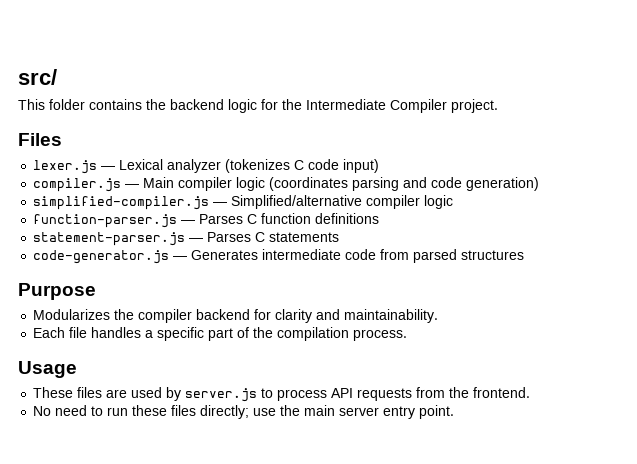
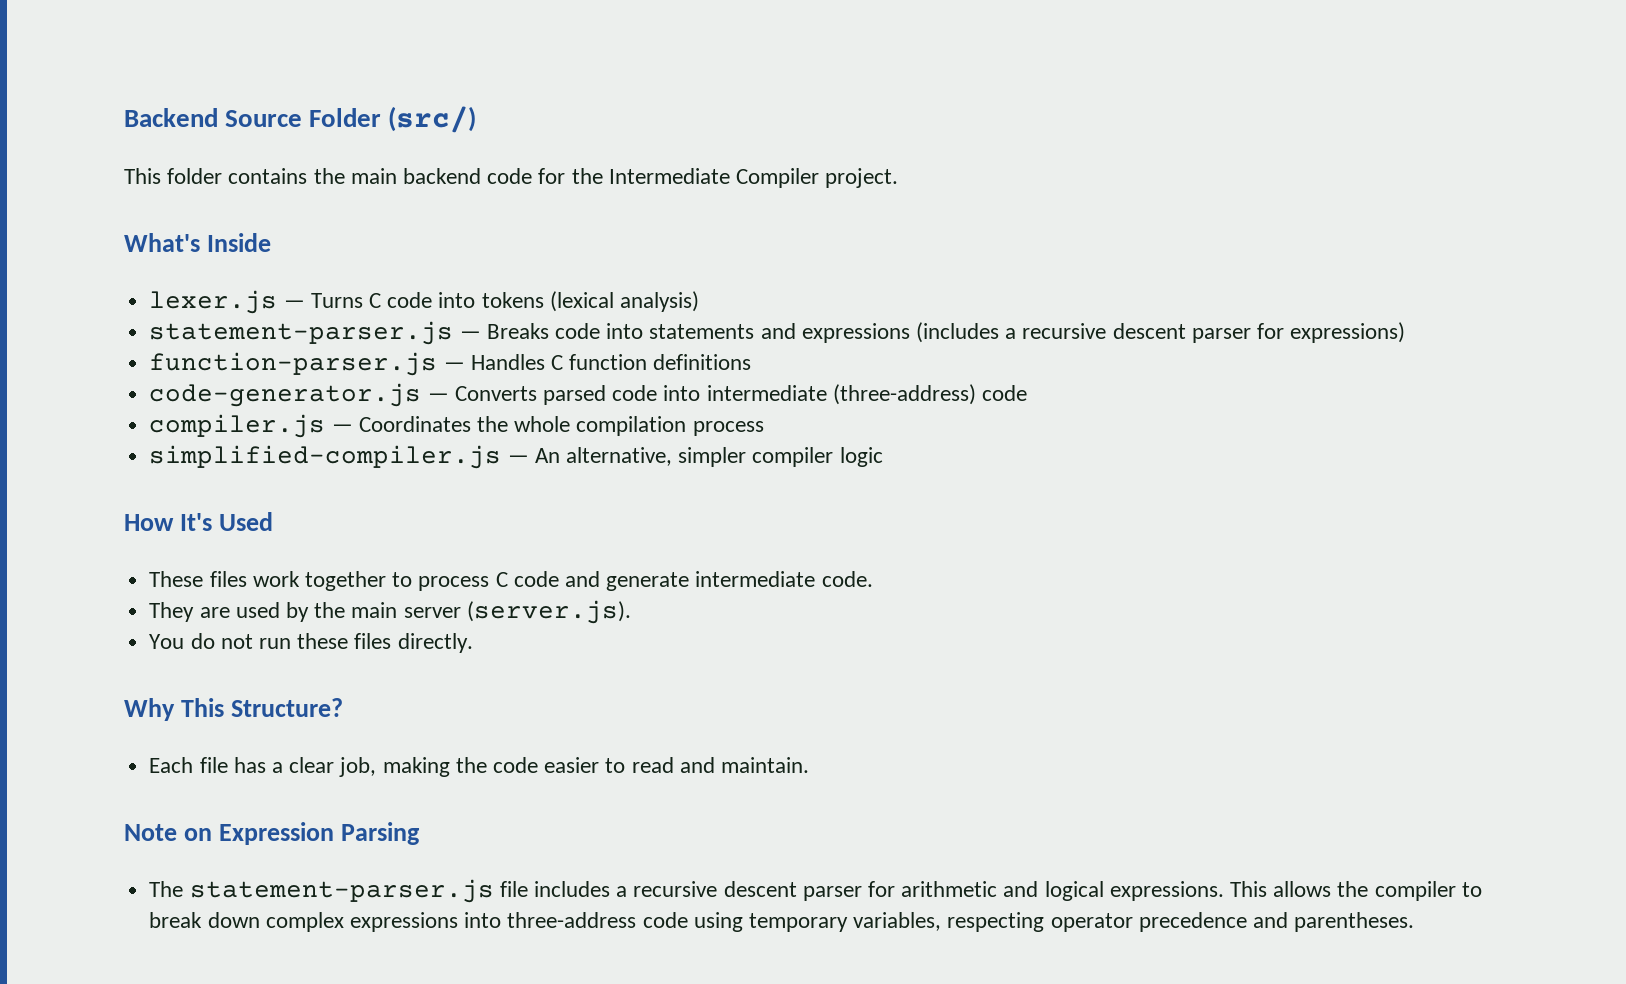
[18,69,57,85] src/ -> [124,106,477,133] Backend Source Folder (src/)
[170,99,257,113] backend logic -> [350,168,533,184] main backend code
[18,133,62,146] Files -> [124,233,271,252] What's Inside
[119,159,380,173] [33,177,540,192] [33,195,454,210] Lexical analyzer (tokenizes C code input) // compiler.js — Main compiler logic (coordinates parsing and code generation) // simplified-compiler.js — Simplified/alternative compiler logic -> [310,291,699,312] [149,321,1406,345] Turns C code into tokens (lexical analysis) // statement-parser.js — Breaks code into statements and expressions (includes a recursive descent parser for expressions)
[199,214,244,224] Parses -> [470,354,545,370] Handles
[33,232,340,246] [33,249,525,264] [18,283,96,300] [33,309,439,323] [33,327,408,341] [18,361,77,378] [33,387,531,402] [33,405,455,419] statement-parser.js — Parses C statements // code-generator.js — Generates intermediate code from parsed structures // Purpose // Modularizes the compiler backend for clarity and maintainability. // Each file handles a specific part of the compilation process. // Usage // These files are used by server.js to process API requests from the frontend. // No need to run these files directly; use the main server entry point. -> [149,383,1027,407] [149,414,764,438] [149,445,883,469] [124,512,273,531] [149,571,873,591] [149,600,631,624] [149,633,473,653] [124,698,343,721] [149,757,810,777] [124,822,420,845] [149,879,1482,903] [149,912,1415,932] code-generator.js — Converts parsed code into intermediate (three-address) code // compiler.js — Coordinates the whole compilation process // simplified-compiler.js — An alternative, simpler compiler logic // How It's Used // These files work together to process C code and generate intermediate code. // They are used by the main server (server.js). // You do not run these files directly. // Why This Structure? // Each file has a clear job, making the code easier to read and maintain. // Note on Expression Parsing // The statement-parser.js file includes a recursive descent parser for arithmetic and logical expressions. This allows the compiler to break down complex expressions into three-address code using temporary variables, respecting operator precedence and parentheses.

